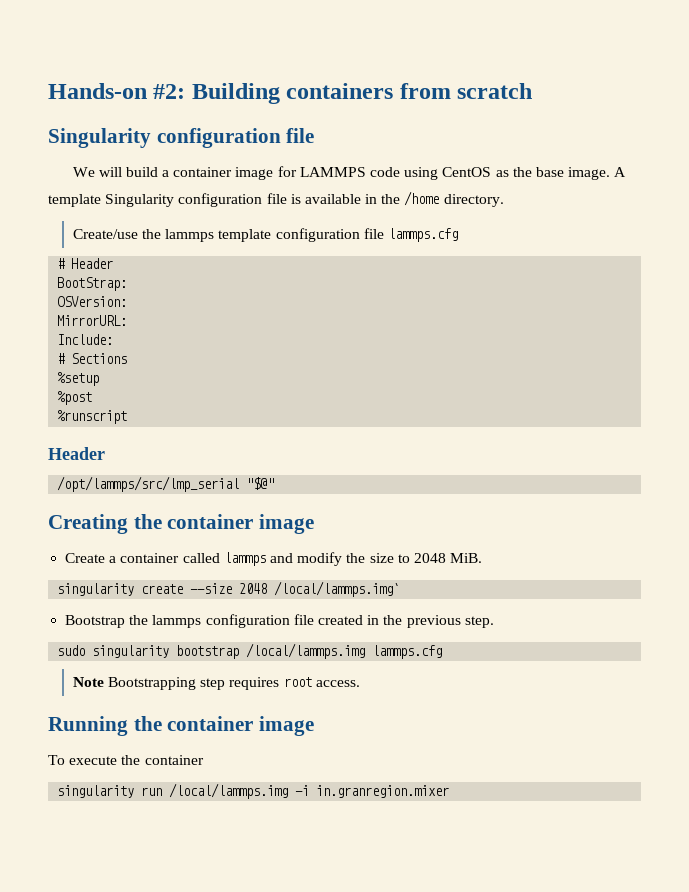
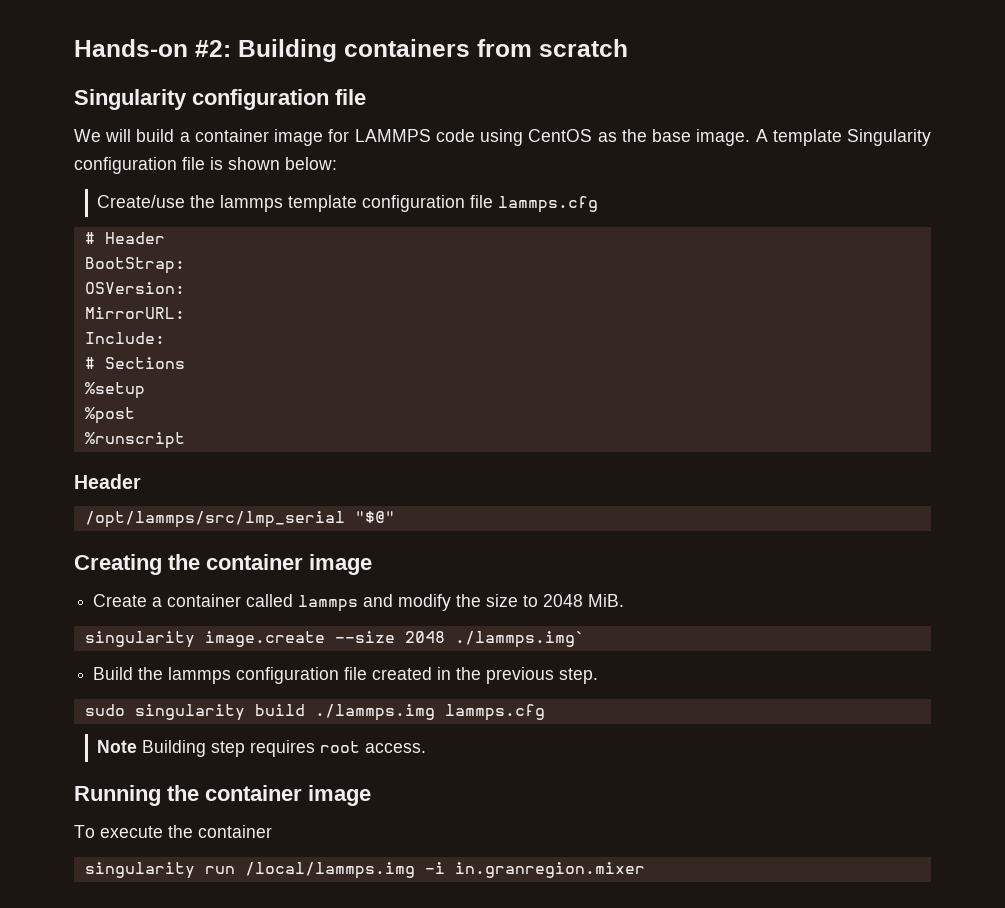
[304,191,504,207] available in the /home directory. -> [228,157,337,170] shown below:
[141,584,184,594] create -> [204,631,325,647] image.create
[274,581,401,597] [65,615,126,628] /local/lammps.img` // Bootstrap -> [454,631,585,648] [93,667,134,680] ./lammps.img` // Build
[176,643,366,659] bootstrap /local/lammps.img -> [254,704,435,721] build ./lammps.img
[108,677,197,690] Bootstrapping -> [142,740,207,757] Building

